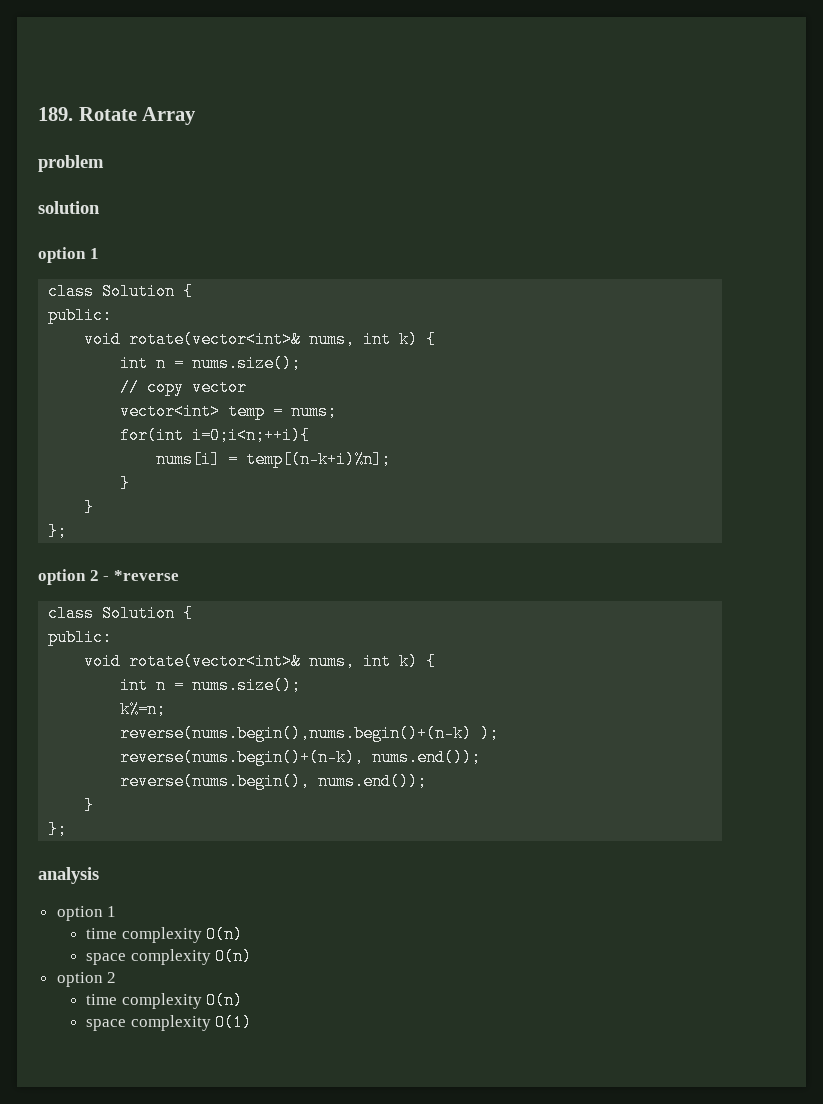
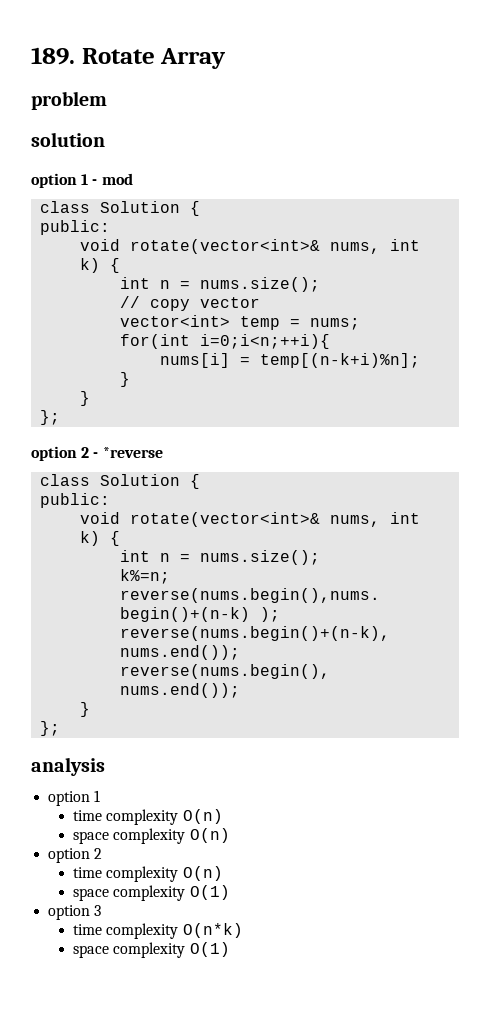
(99, 253) none -> [92,173,133,185] - mod
(253, 1022) none -> [48,905,102,920] [73,923,243,939] [73,942,230,958] // option 3 // time complexity O(n*k) // space complexity O(1)

